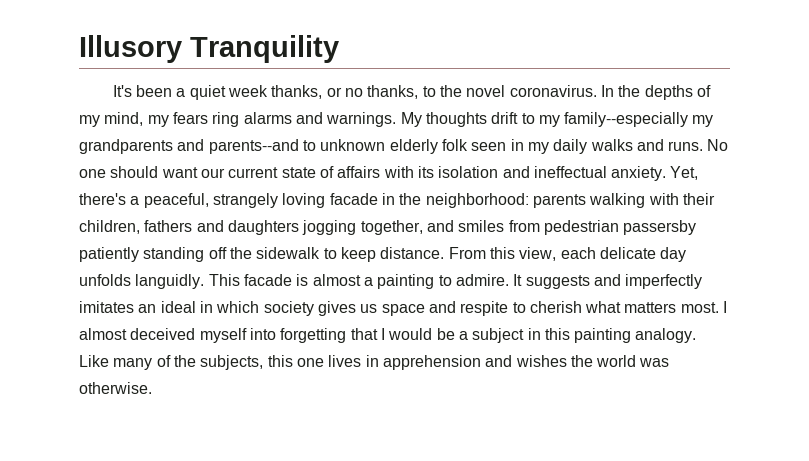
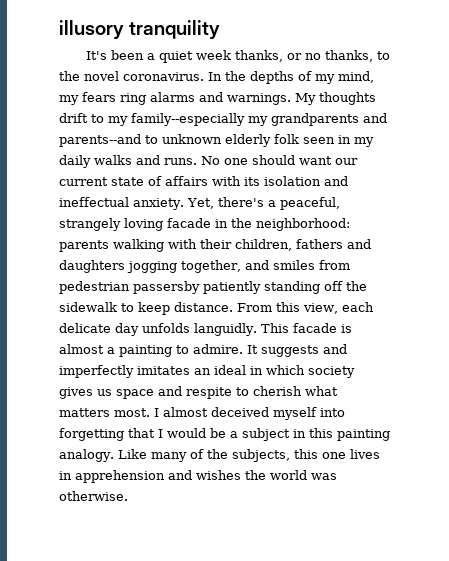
[79,35,339,63] Illusory Tranquility -> [59,20,221,39] illusory tranquility

